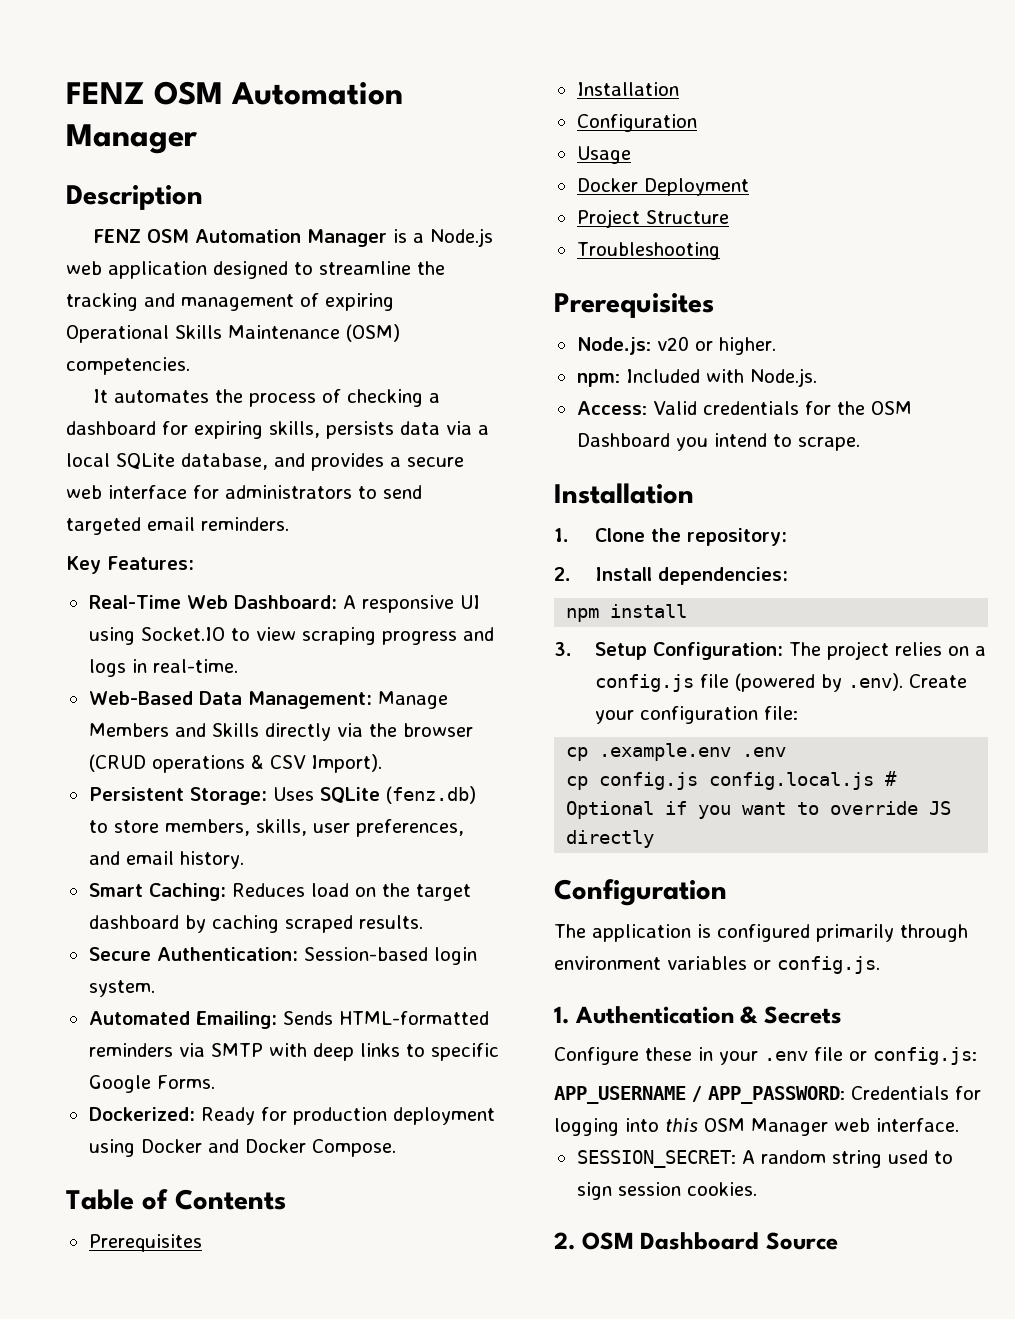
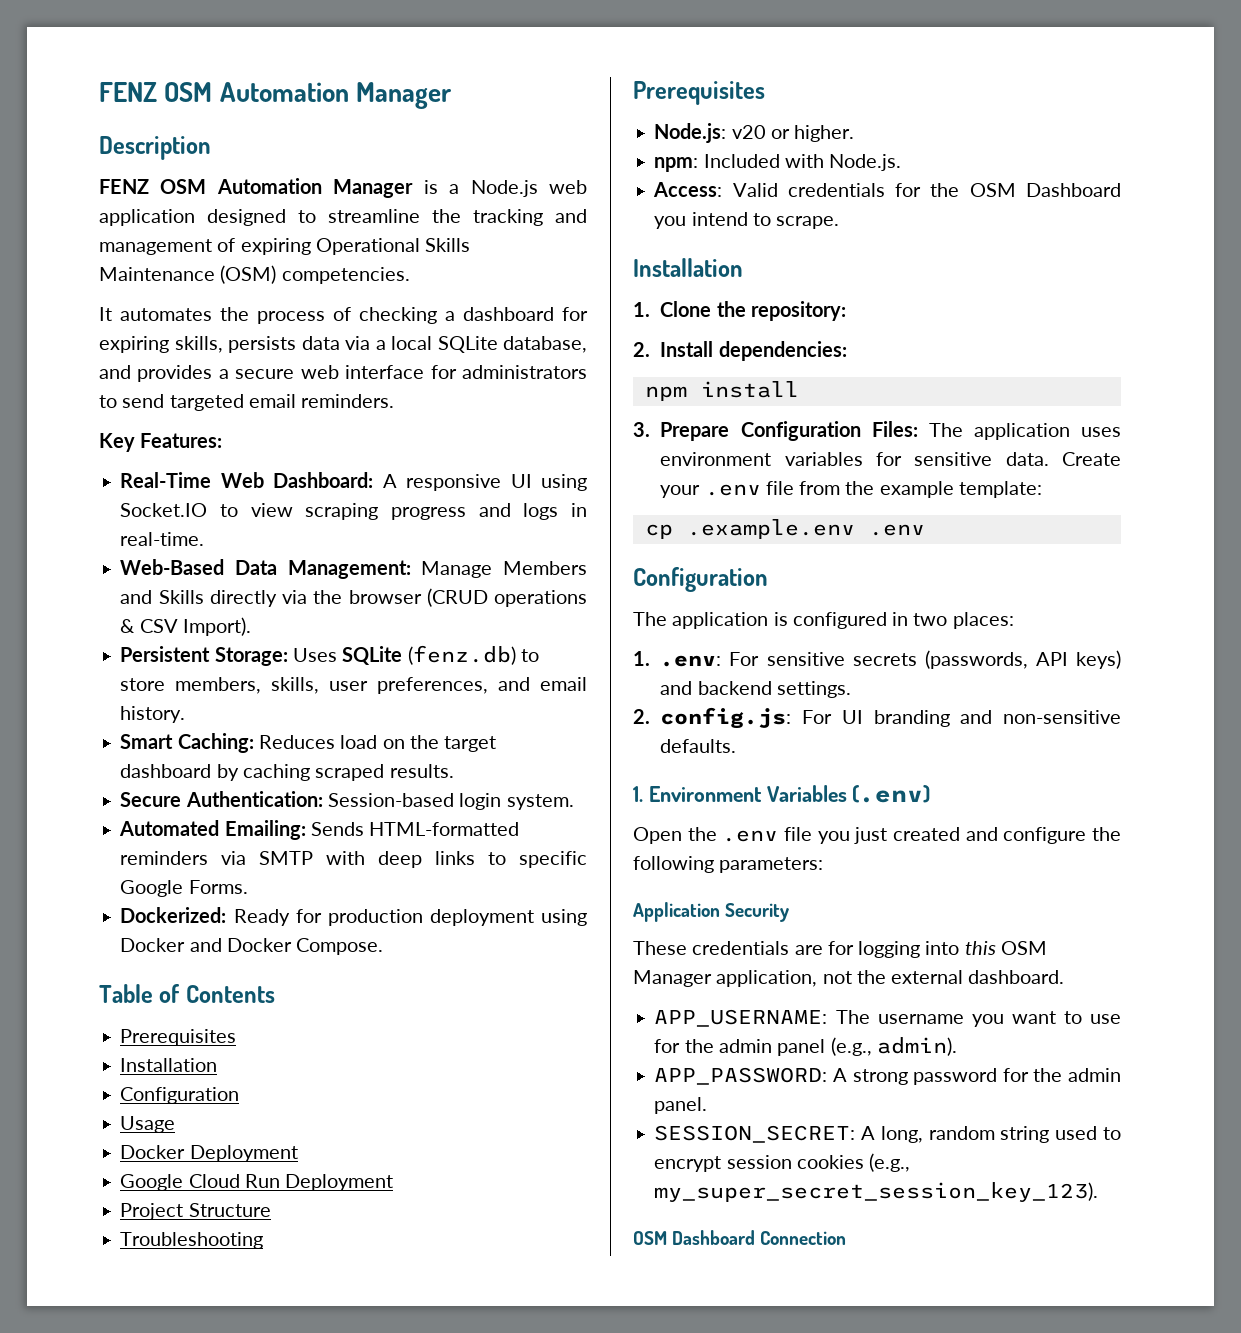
(749, 187) none -> [120,1174,394,1191] // Google Cloud Run Deployment
[594,641,986,660] [594,673,967,692] [594,706,798,724] [566,743,787,761] [566,771,898,790] [566,801,952,819] [566,830,655,848] Setup Configuration: The project relies on a config.js file (powered by .env). Create your configuration file: // cp .example.env .env // cp config.js config.local.js # Optional if you want to override JS directly -> [660,421,1121,441] [660,452,1121,466] [660,481,1042,498] [644,519,925,539] Prepare Configuration Files: The application uses environment variables for sensitive data. Create your .env file from the example template: // cp .example.env .env
[816,924,968,942] [554,956,880,974] [554,1006,842,1024] [554,1047,977,1065] [554,1086,949,1104] primarily through environment variables or config.js. // 1. Authentication & Secrets // Configure these in your .env file or config.js: // APP_USERNAME / APP_PASSWORD: Credentials -> [892,612,1014,629] [633,650,1121,669] [660,681,851,698] [633,707,1121,729] [660,739,737,753] [633,785,931,803] [633,827,1121,844] [633,856,824,873] [633,902,790,922] [633,941,823,955] in two places: // 1. .env: For sensitive secrets (passwords, API keys) and backend settings. // 2. config.js: For UI branding and non-sensitive defaults. // 1. Environment Variables (.env) // Open the .env file you just created and configure the following parameters: // Application Security // These credentials are
[834,1118,959,1132] web interface. -> [716,970,1065,987] [654,1009,1121,1027] [654,1037,957,1056] [654,1067,1121,1085] [654,1097,708,1114] application, not the external dashboard. // APP_USERNAME: The username you want to use for the admin panel (e.g., admin). // APP_PASSWORD: A strong password for the admin panel.
(755, 1157) none -> [880,1126,923,1143] long,
[576,1182,757,1200] [554,1232,838,1250] sign session cookies. // 2. OSM Dashboard Source -> [654,1153,911,1172] [654,1182,1099,1202] [633,1230,847,1245] encrypt session cookies (e.g., my_super_secret_session_key_123). // OSM Dashboard Connection

